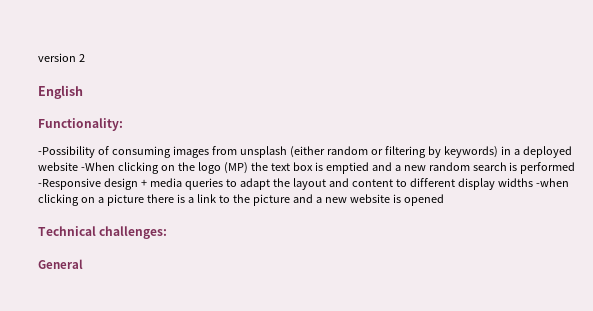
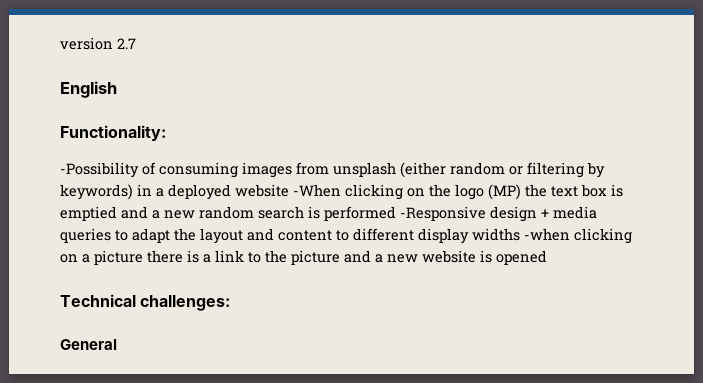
[78,54,85,62] 2 -> [117,38,136,49] 2.7

